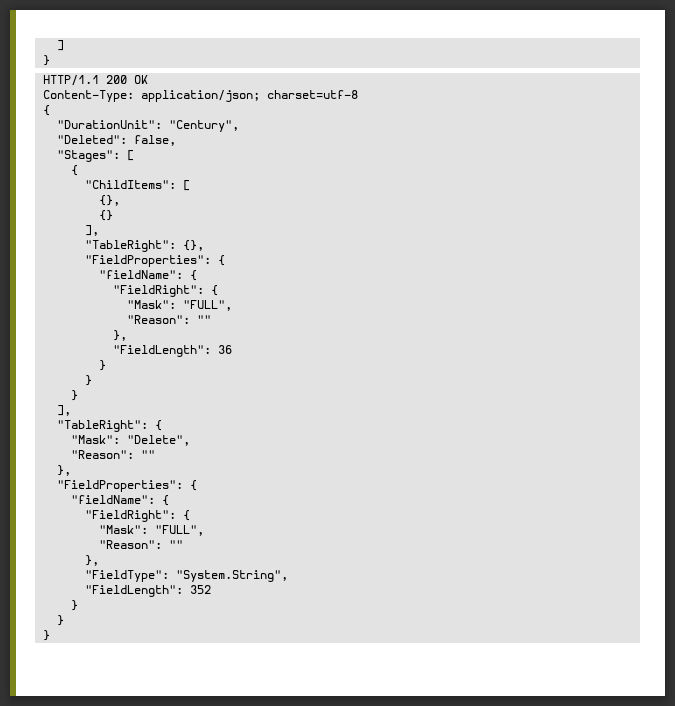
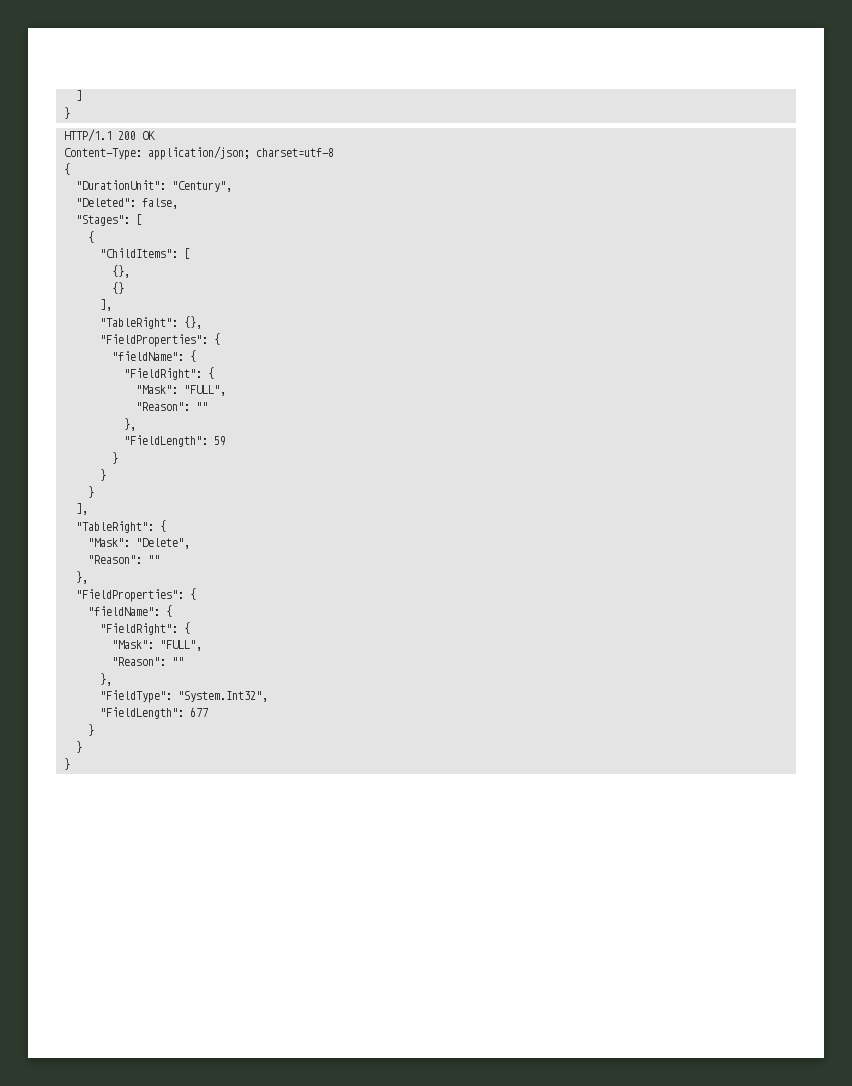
[217,345,232,354] 36 -> [213,436,226,446] 59
[175,570,288,582] [84,585,211,597] "System.String", // "FieldLength": 352 -> [177,691,268,702] [99,707,208,719] "System.Int32", // "FieldLength": 677

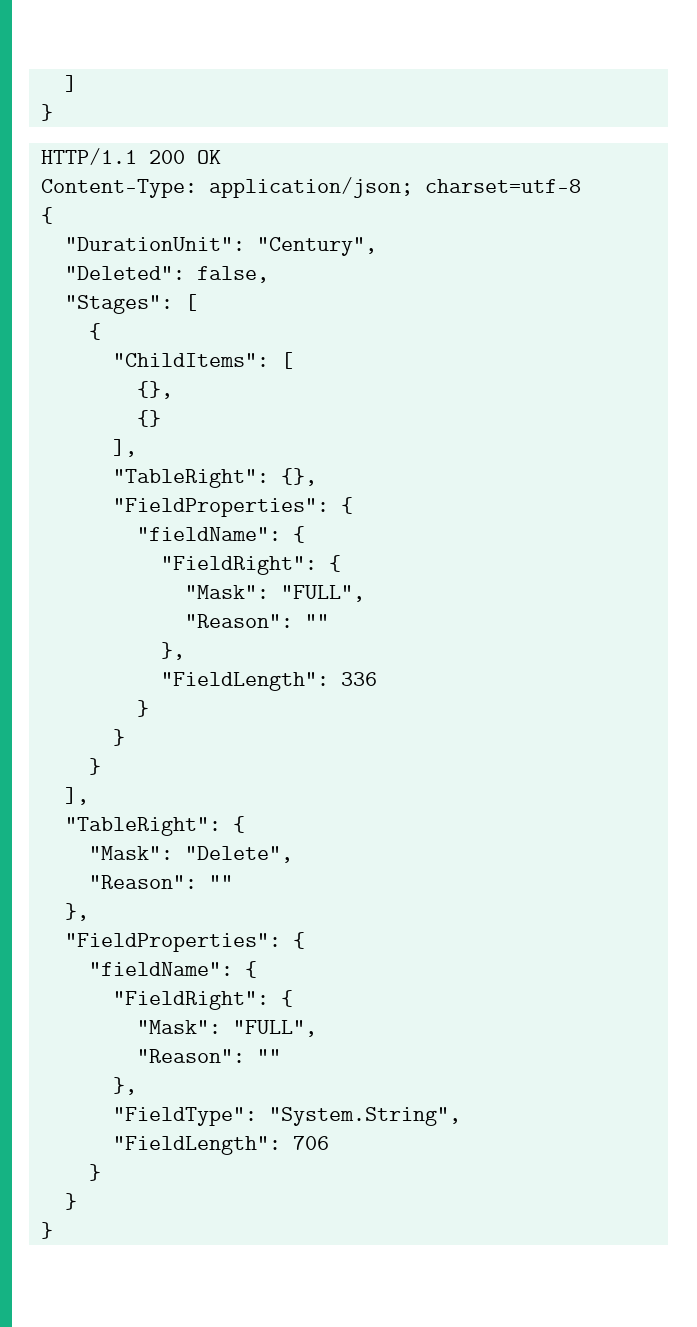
[213,436,226,446] 59 -> [340,672,377,686] 336
[177,691,268,702] [99,707,208,719] "System.Int32", // "FieldLength": 677 -> [268,1107,461,1126] [112,1136,329,1155] "System.String", // "FieldLength": 706

